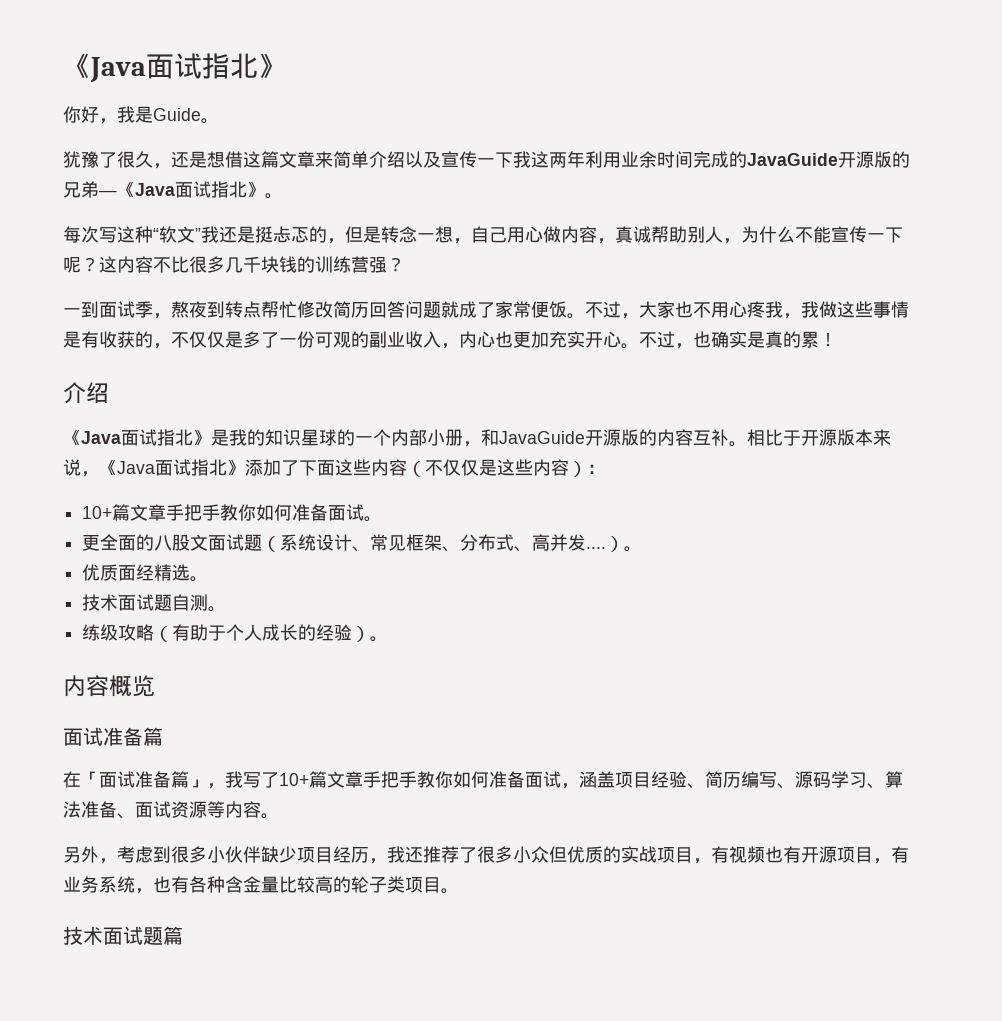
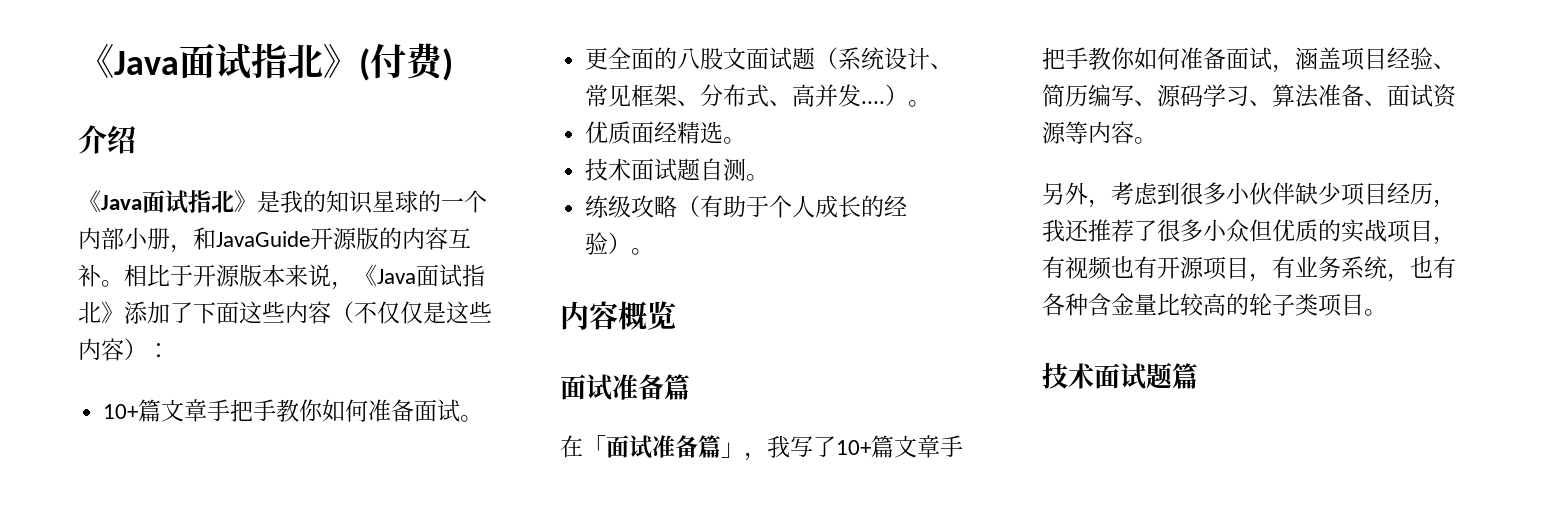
[63,53,286,83] [63,106,219,124] [63,151,910,169] [63,181,283,199] [63,226,903,244] [63,256,405,273] [63,301,909,319] [63,331,837,349] 《Java面试指北》 // 你好，我是Guide。 // 犹豫了很久，还是想借这篇文章来简单介绍以及宣传一下我这两年利用业余时间完成的JavaGuide开源版的兄弟—《Java面试指北》。 // 每次写这种“软文”我还是挺忐忑的，但是转念一想，自己用心做内容，真诚帮助别人，为什么不能宣传一下呢？这内容不比很多几千块钱的训练营强？ // 一到面试季，熬夜到转点帮忙修改简历回答问题就成了家常便饭。不过，大家也不用心疼我，我做这些事情是有收获的，不仅仅是多了一份可观的副业收入，内心也更加充实开心。不过，也确实是真的累！ -> [78,43,453,81] 《Java面试指北》(付费)

